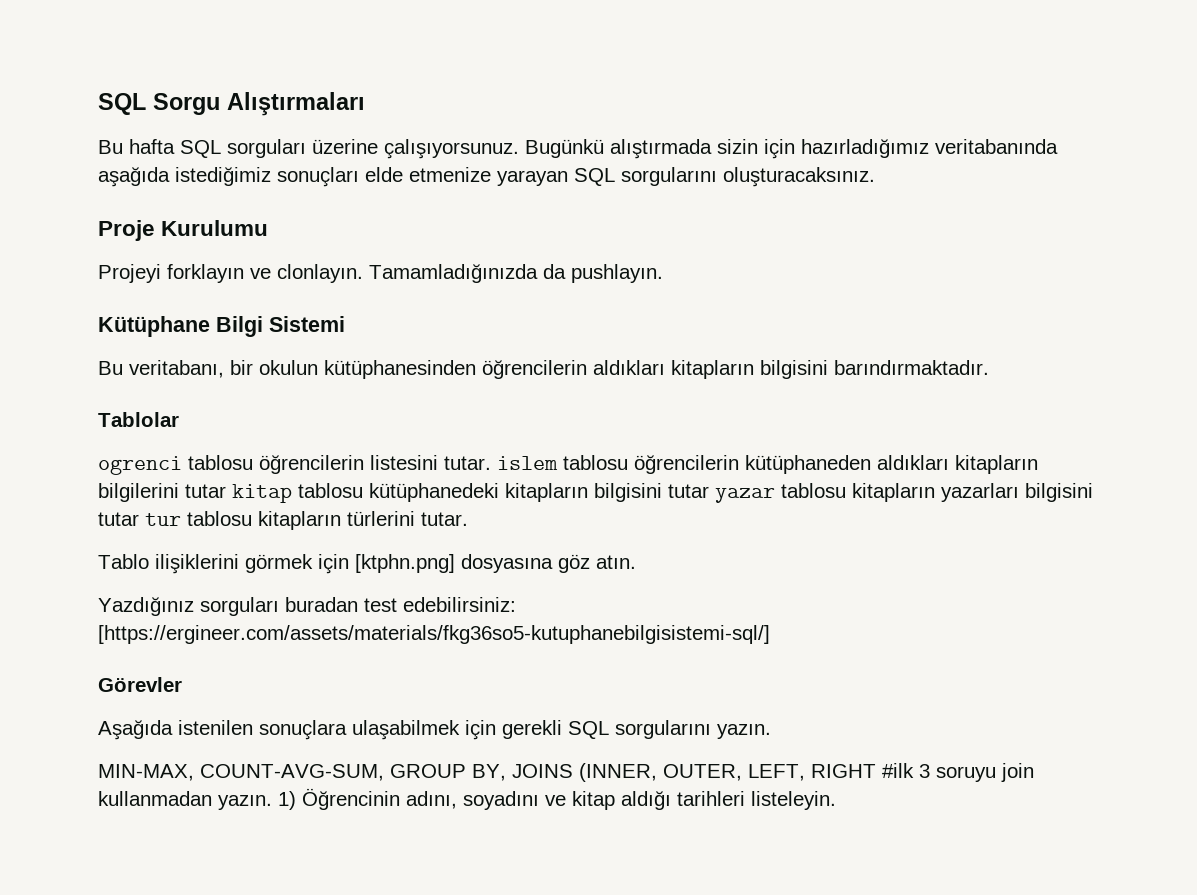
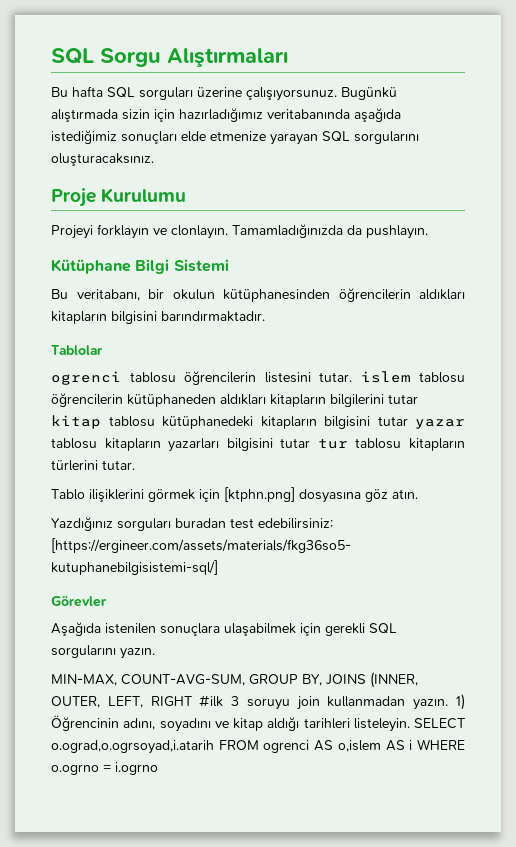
(836, 800) none -> [414,718,465,729] [51,739,466,754] [51,762,158,775] SELECT o.ograd,o.ogrsoyad,i.atarih FROM ogrenci AS o,islem AS i WHERE o.ogrno = i.ogrno

